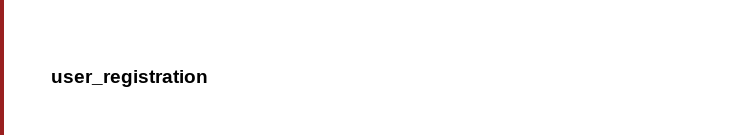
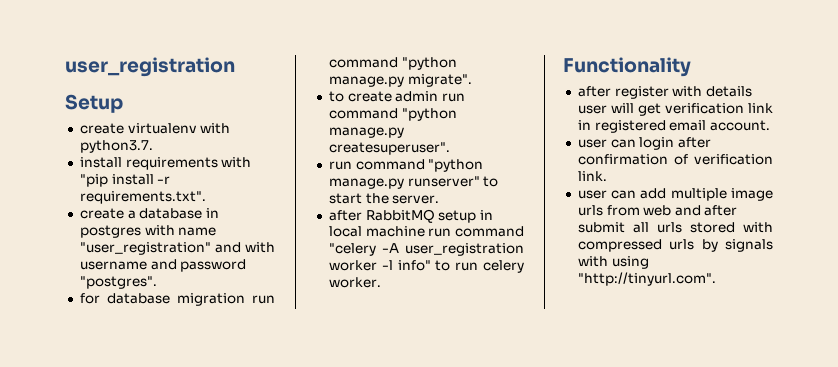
[51,70,208,87] user_registration -> [65,57,235,77] [65,94,123,113] [79,123,231,134] [79,140,153,153] [79,157,252,170] [79,174,171,187] [79,191,206,204] [79,208,219,219] [79,225,217,238] [79,242,275,255] [79,259,247,272] [79,276,157,289] [79,293,275,306] [328,57,457,70] [328,74,472,87] [328,91,465,102] [328,108,457,121] [328,127,404,138] [328,142,450,155] [328,159,484,172] [328,176,499,189] [328,193,440,204] [328,209,493,223] [328,226,524,237] [328,243,524,256] [328,260,524,273] [328,277,381,288] [563,57,691,77] [577,86,752,99] [577,103,773,116] [577,120,770,133] [577,137,711,150] [577,154,773,165] [577,171,607,181] [577,188,773,201] [577,205,738,216] [577,222,773,233] [577,239,773,252] [577,256,649,269] [577,272,716,286] user_registration // Setup // create virtualenv with python3.7. // install requirements with "pip install -r requirements.txt". // create a database in postgres with name "user_registration" and with username and password "postgres". // for database migration run command "python manage.py migrate". // to create admin run command "python manage.py createsuperuser". // run command "python manage.py runserver" to start the server. // after RabbitMQ setup in local machine run command "celery -A user_registration worker -l info" to run celery worker. // Functionality // after register with details user will get verification link in registered email account. // user can login after confirmation of verification link. // user can add multiple image urls from web and after submit all urls stored with compressed urls by signals with using "http://tinyurl.com".

